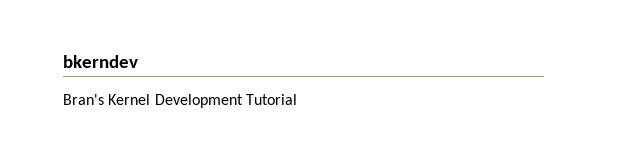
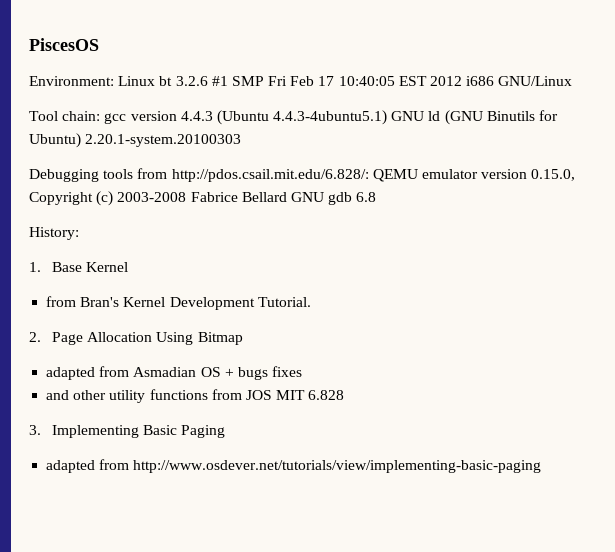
[63,55,138,68] [63,94,297,108] bkerndev // Bran's Kernel Development Tutorial -> [29,38,99,51] [29,76,573,86] [29,110,559,125] [29,133,242,148] [29,168,576,182] [29,191,377,206] [29,227,79,240] [29,262,129,272] [46,296,311,310] [29,332,243,345] [46,366,303,380] [46,389,345,403] [29,425,226,438] [46,459,542,473] PiscesOS // Environment: Linux bt 3.2.6 #1 SMP Fri Feb 17 10:40:05 EST 2012 i686 GNU/Linux // Tool chain: gcc version 4.4.3 (Ubuntu 4.4.3-4ubuntu5.1) GNU ld (GNU Binutils for Ubuntu) 2.20.1-system.20100303 // Debugging tools from http://pdos.csail.mit.edu/6.828/: QEMU emulator version 0.15.0, Copyright (c) 2003-2008 Fabrice Bellard GNU gdb 6.8 // History: // 1. Base Kernel // from Bran's Kernel Development Tutorial. // 2. Page Allocation Using Bitmap // adapted from Asmadian OS + bugs fixes // and other utility functions from JOS MIT 6.828 // 3. Implementing Basic Paging // adapted from http://www.osdever.net/tutorials/view/implementing-basic-paging

